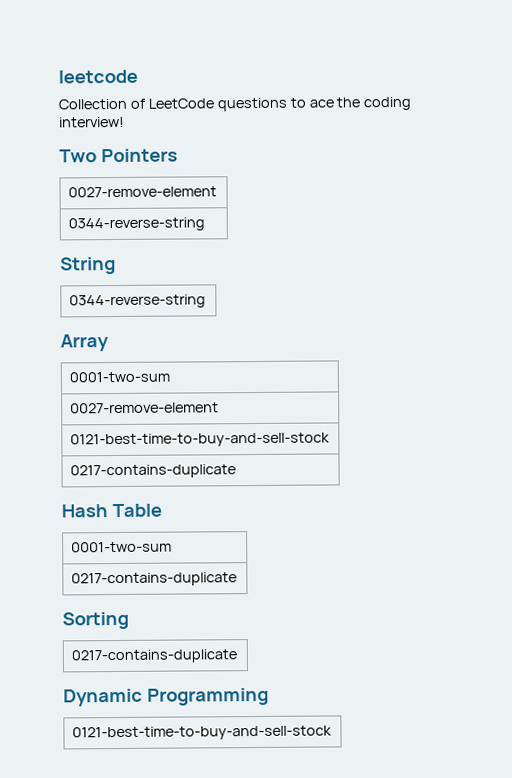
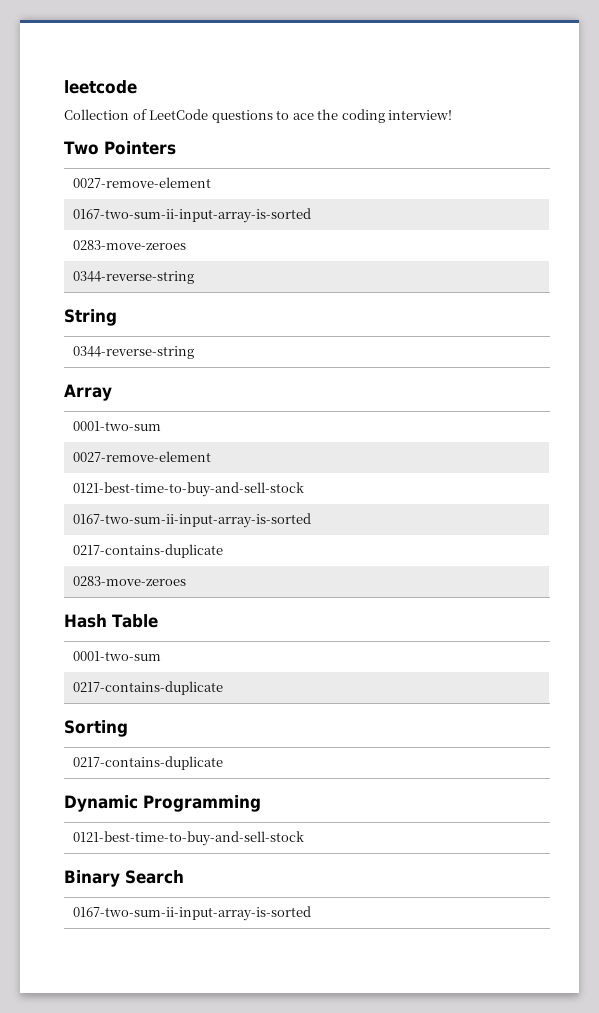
(218, 192) none -> [73,208,312,223] [73,240,187,250] // 0167-two-sum-ii-input-array-is-sorted // 0283-move-zeroes
[70,464,237,479] // 0217-contains-duplicate -> [73,513,312,528] [73,544,224,558] [73,576,187,586] // 0167-two-sum-ii-input-array-is-sorted // 0217-contains-duplicate // 0283-move-zeroes
(333, 733) none -> [64,870,184,887] [73,906,312,921] // Binary Search // 0167-two-sum-ii-input-array-is-sorted

